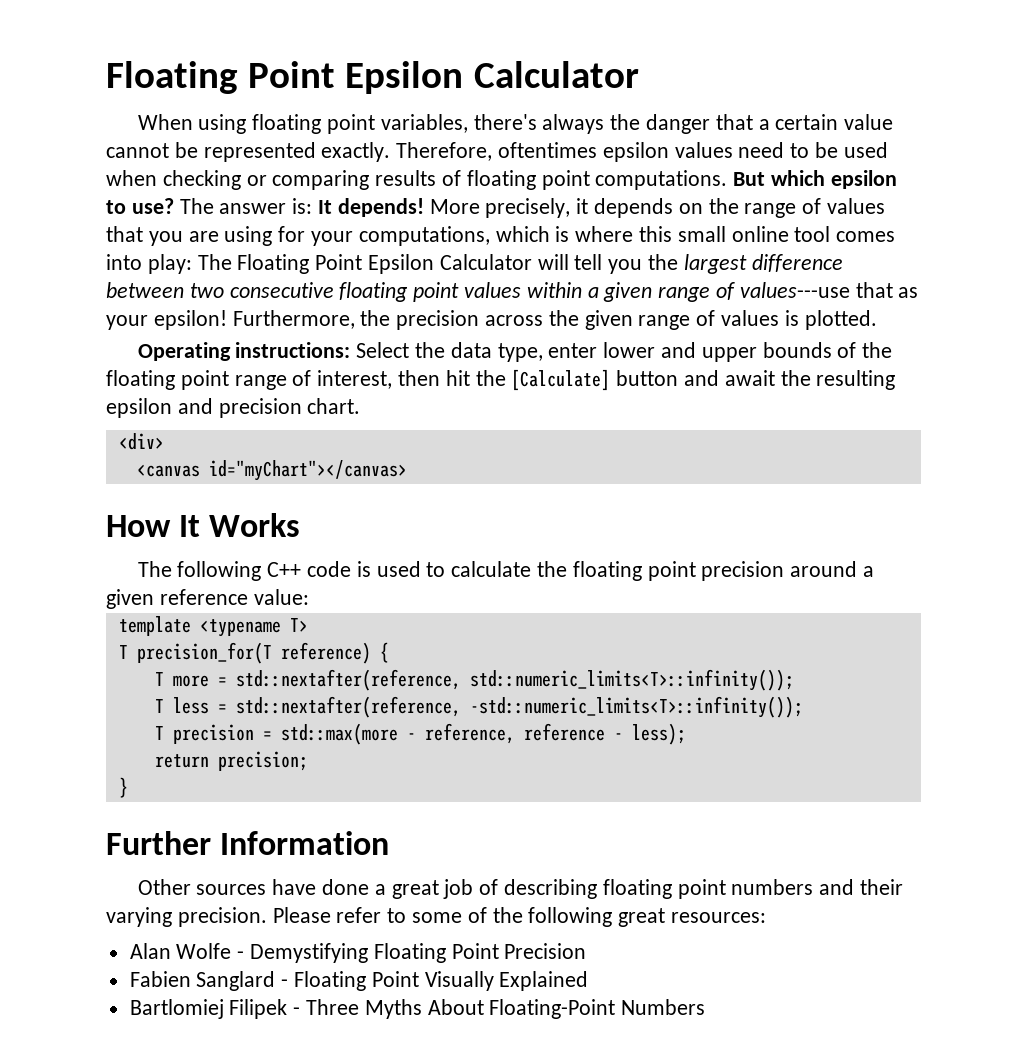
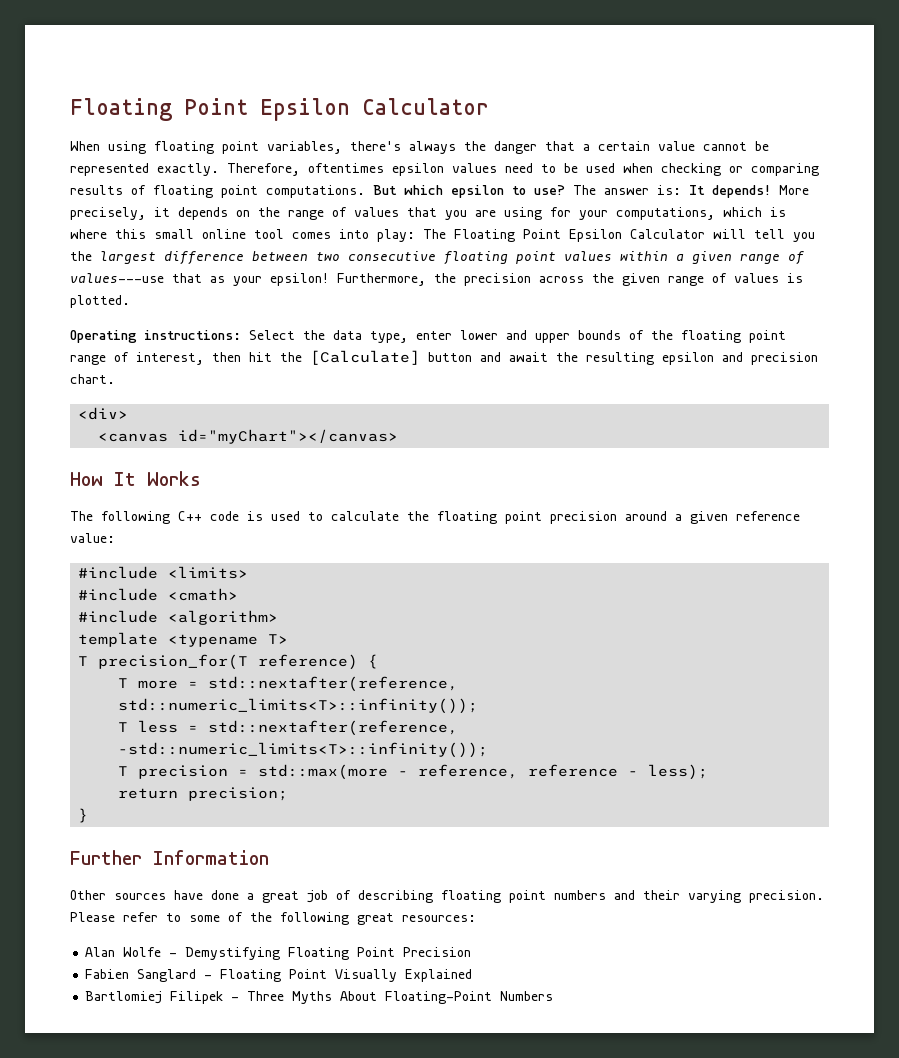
(309, 597) none -> [78,566,249,579] [78,588,239,601] [78,610,279,625] // #include <limits> // #include <cmath> // #include <algorithm>

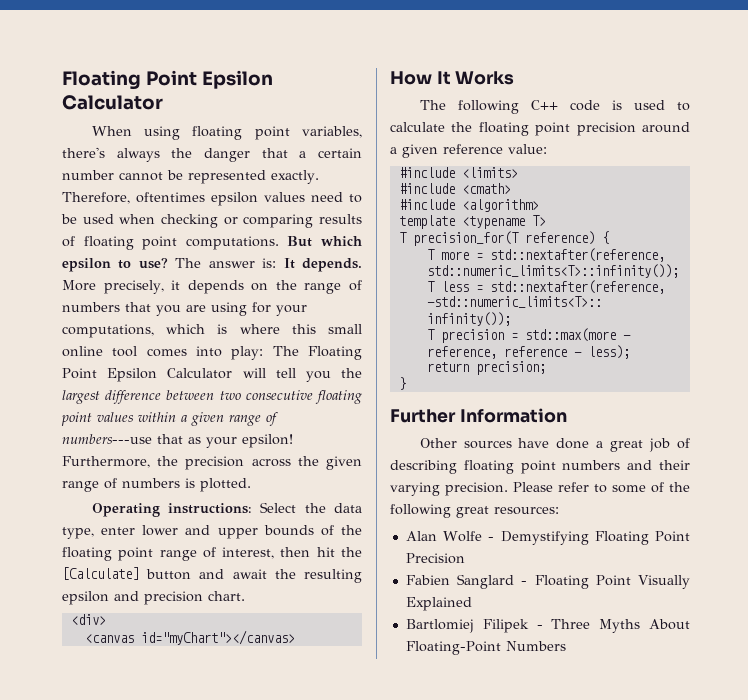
[658,141,695,151] value -> [62,170,114,180] number
[712,185,771,198] depends! -> [301,258,362,272] depends.
[354,207,399,217] values -> [62,302,120,312] numbers
[70,273,164,283] values---use -> [62,434,152,444] numbers---use
[734,273,779,283] values -> [122,478,180,488] numbers

